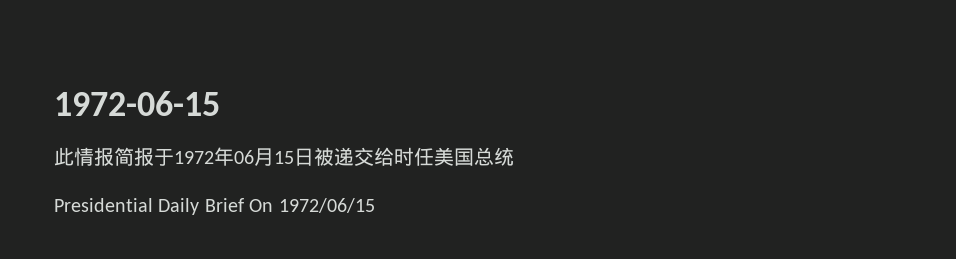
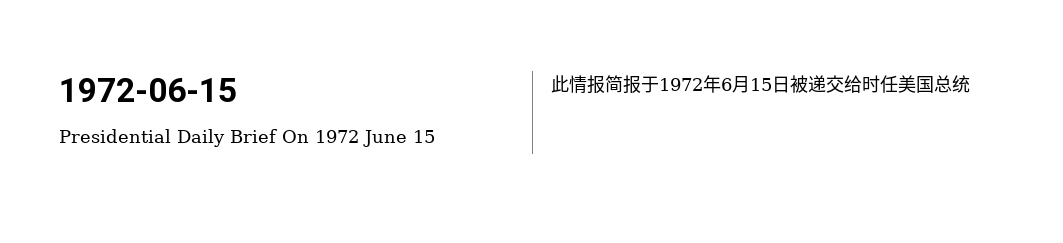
(220, 103) none -> [59,129,435,147] // Presidential Daily Brief On 1972 June 15
[234,150,254,164] 06 -> [721,78,732,91] 6
[54,198,375,215] // Presidential Daily Brief On 1972/06/15 -> (970, 84) none

